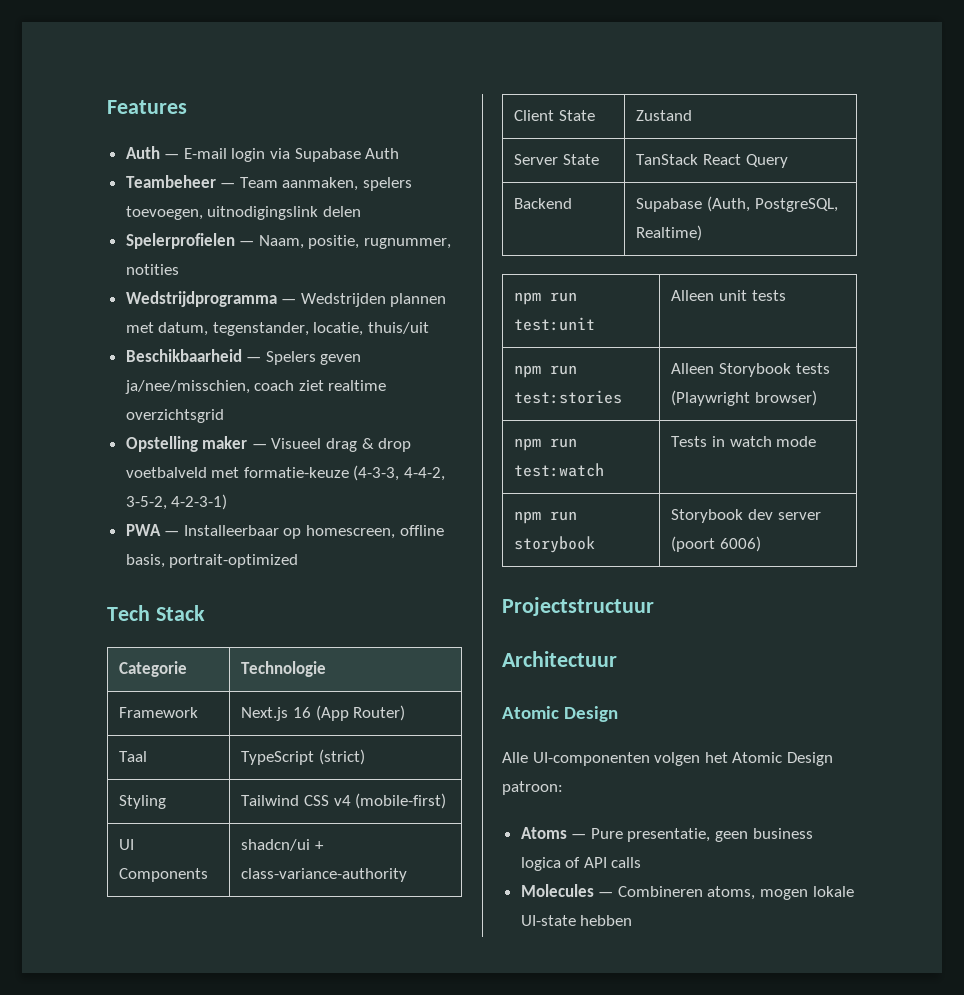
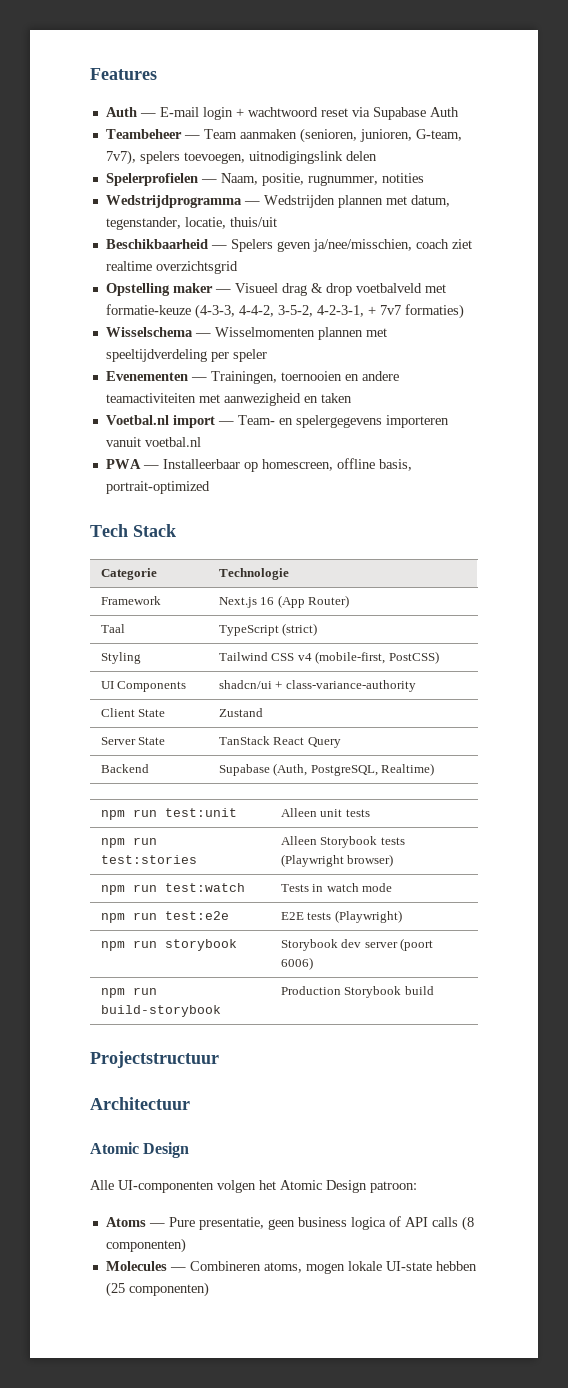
(266, 155) none -> [235,107,348,117] + wachtwoord reset
[282,177,359,191] aanmaken, -> [239,128,462,143] [105,150,136,165] aanmaken (senioren, junioren, G-team, 7v7),
[171,494,228,510] 4-2-3-1) -> [316,304,464,319] [105,327,387,340] [105,349,267,362] [105,371,399,384] [105,393,352,406] [105,415,449,428] [105,437,201,447] 4-2-3-1, + 7v7 formaties) // Wisselschema — Wisselmomenten plannen met speeltijdverdeling per speler // Evenementen — Trainingen, toernooien en andere teamactiviteiten met aanwezigheid en taken // Voetbal.nl import — Team- en spelergegevens importeren vanuit voetbal.nl
[355,793,447,809] (mobile-first) -> [315,651,439,664] (mobile-first, PostCSS)
(817, 441) none -> [100,911,229,923] [280,910,402,923] // npm run test:e2e | E2E tests (Playwright)
(761, 544) none -> [100,987,157,998] [100,1005,221,1017] [280,986,434,998] // npm run build-storybook | Production Storybook build
(642, 862) none -> [461,1216,474,1231] [105,1238,186,1253] (8 componenten)
(633, 920) none -> [105,1282,209,1297] (25 componenten)

